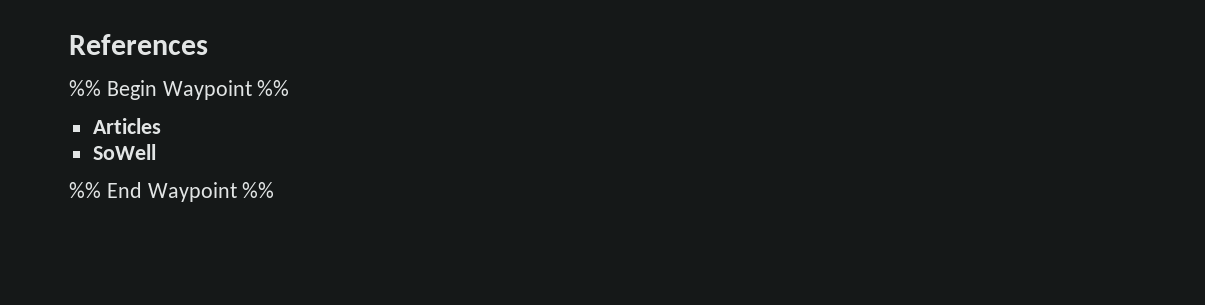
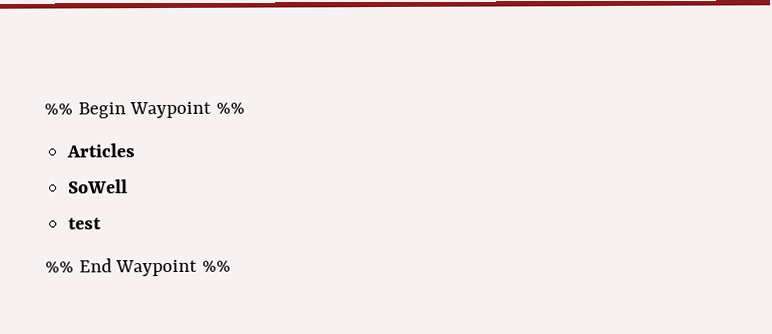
[69,34,208,55] References // -> (44, 109) none
(156, 152) none -> [68,217,103,230] // test

